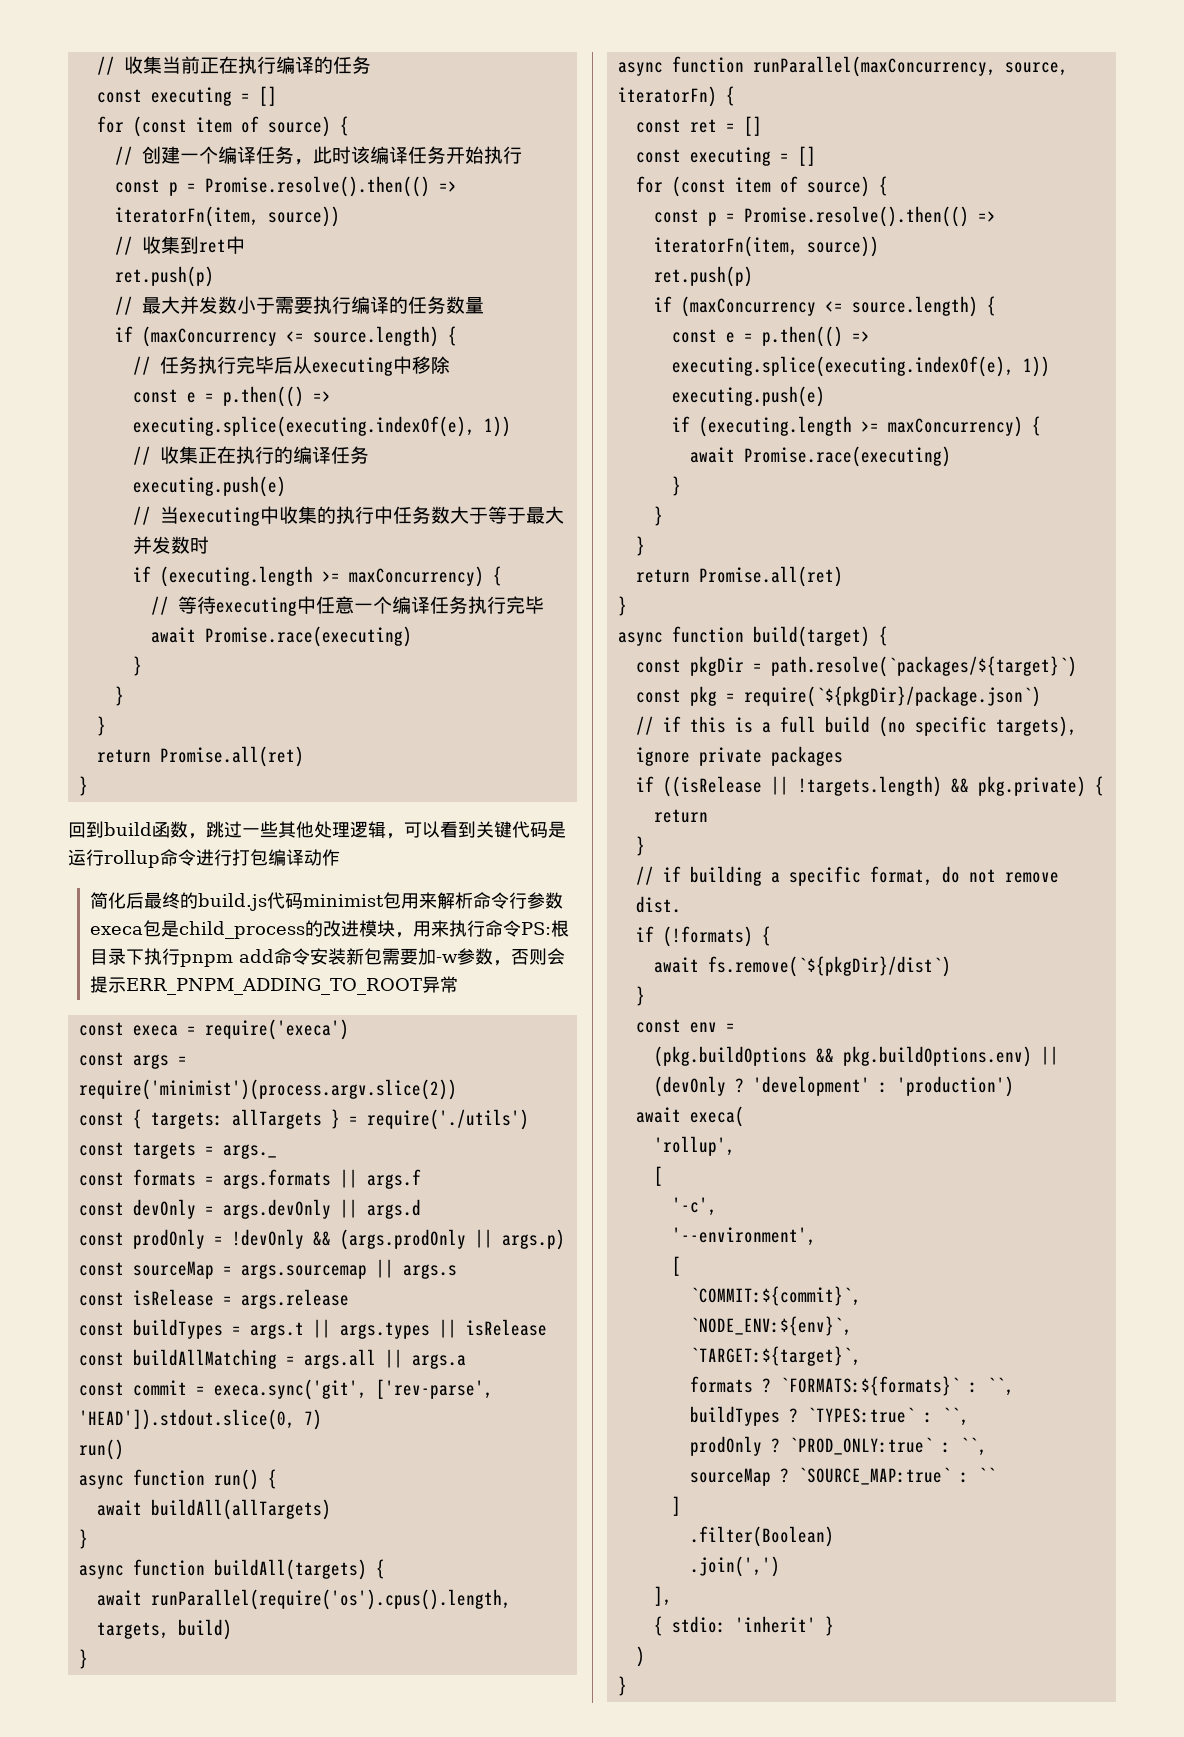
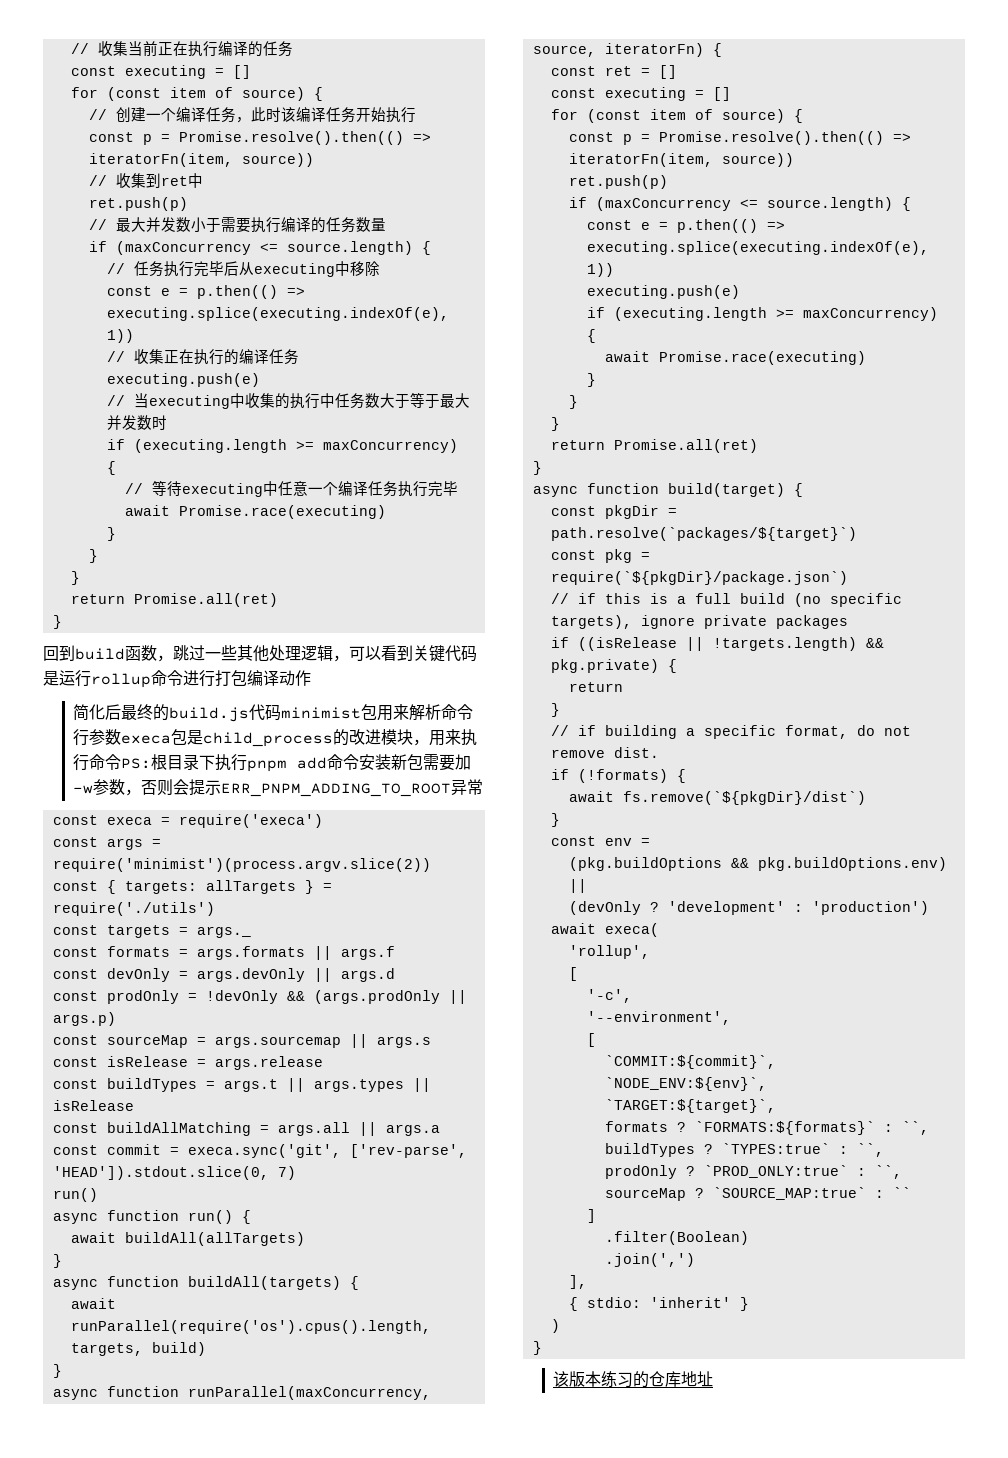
(627, 1686) none -> [553,1371,714,1388] // 该版本练习的仓库地址

